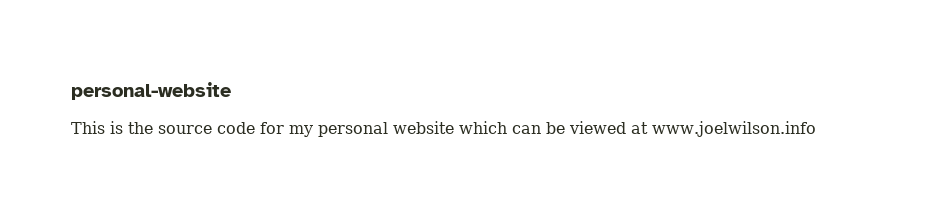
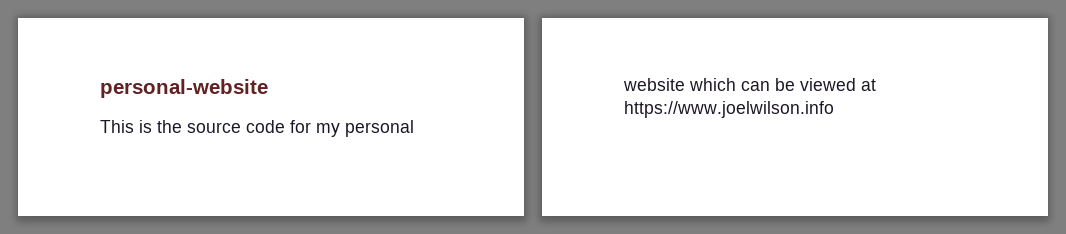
[652,121,816,137] www.joelwilson.info -> [624,101,834,118] https://www.joelwilson.info

